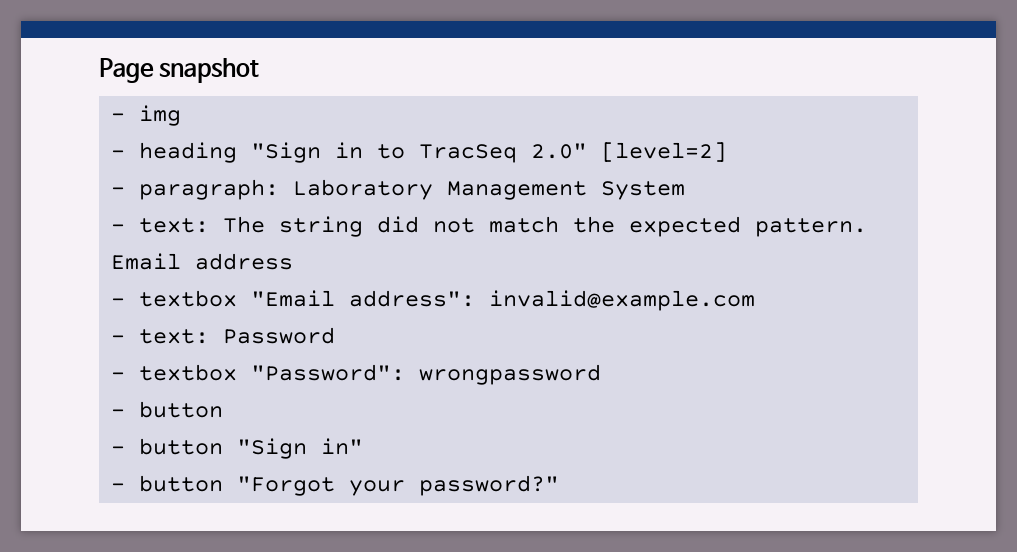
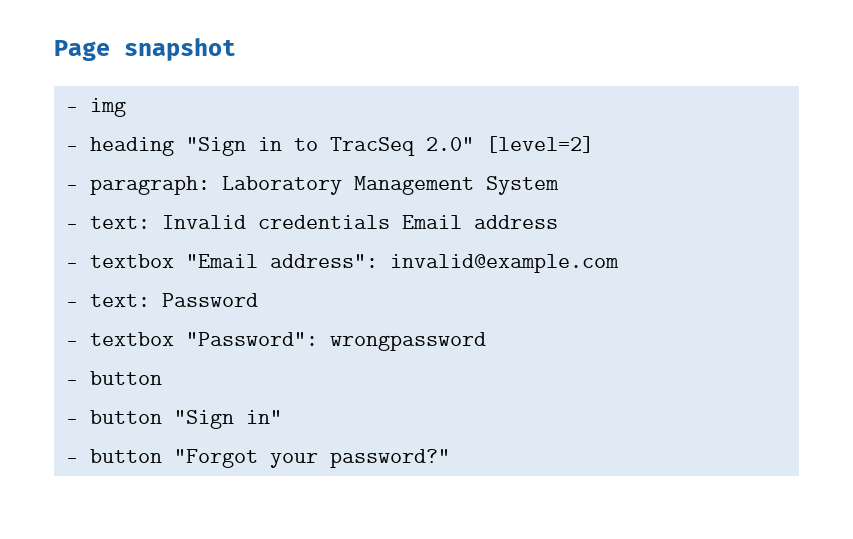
[222,216,867,237] The string did not match the expected pattern. -> [162,215,390,229] Invalid credentials

